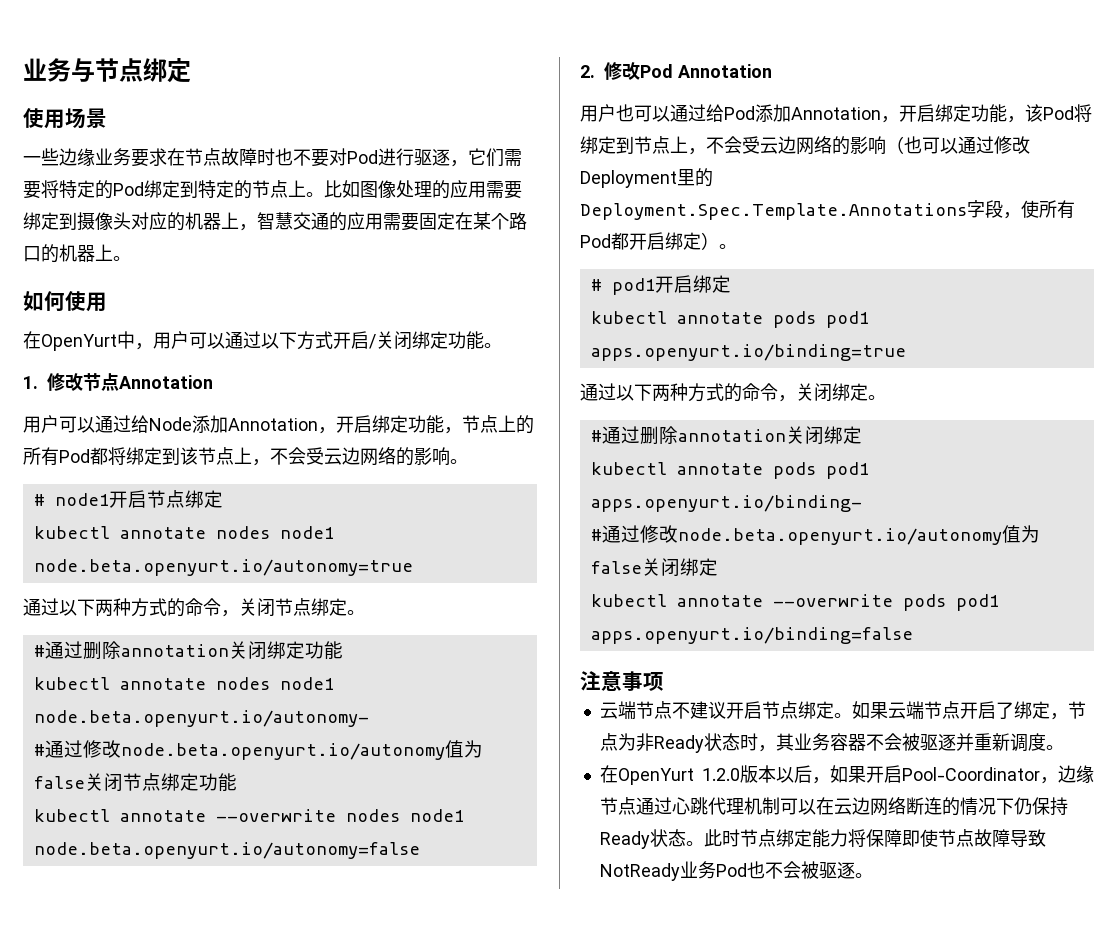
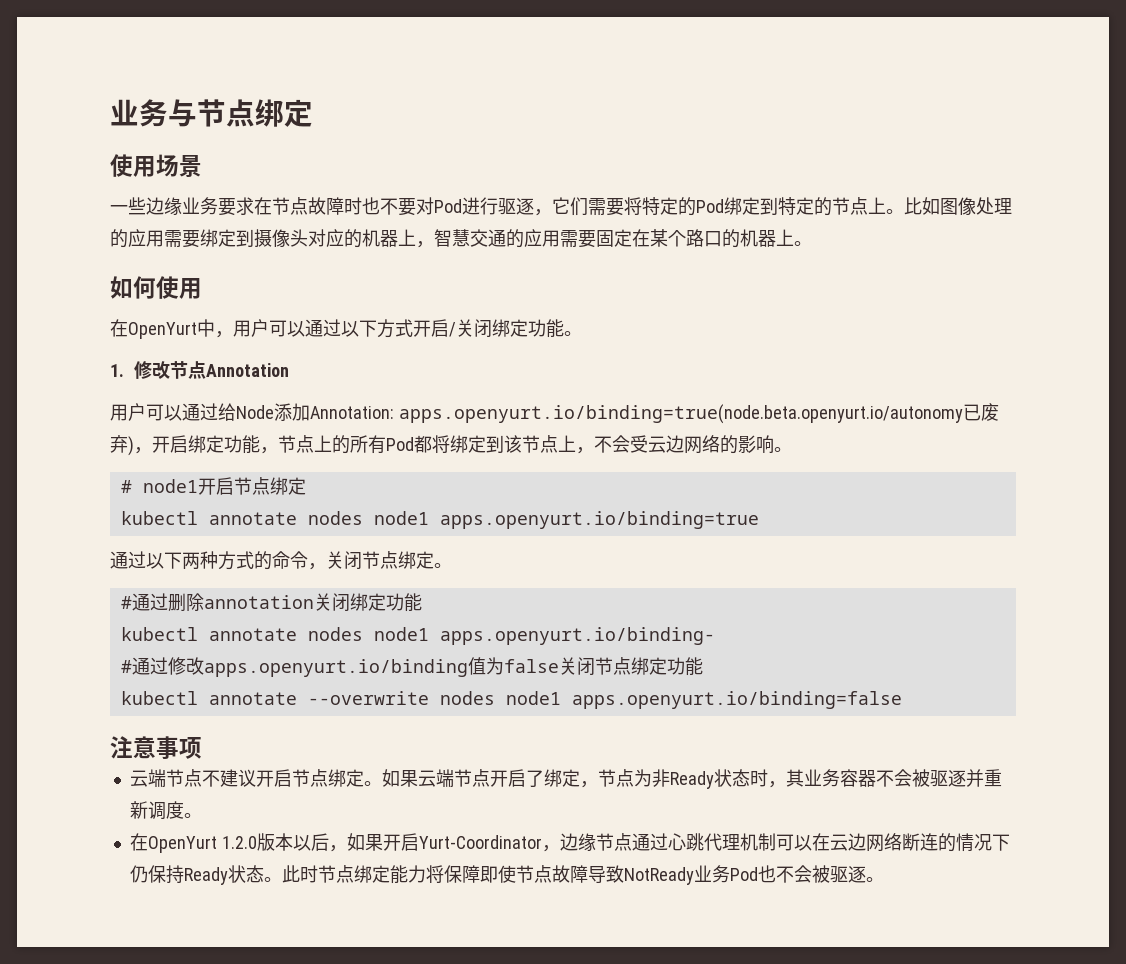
[228,418,318,431] Annotation -> [310,403,999,424] [110,435,134,456] Annotation: apps.openyurt.io/binding=true(node.beta.openyurt.io/autonomy已废弃)
[33,559,413,576] node.beta.openyurt.io/autonomy=true -> [439,511,759,529] apps.openyurt.io/binding=true
[33,710,369,727] [33,740,445,760] node.beta.openyurt.io/autonomy- // #通过修改node.beta.openyurt.io/autonomy -> [439,627,715,645] [120,657,468,677] apps.openyurt.io/binding- // #通过修改apps.openyurt.io/binding
[33,842,420,859] [580,62,772,80] [580,104,1092,123] [580,136,1030,155] [580,168,713,188] [580,200,1075,220] [580,232,737,250] [590,275,731,295] [590,311,869,328] [590,344,906,361] [580,383,886,402] [590,426,862,445] [590,462,869,479] [590,495,862,512] [590,525,1040,545] [590,558,718,577] [590,594,999,611] node.beta.openyurt.io/autonomy=false // 2.修改Pod Annotation // 用户也可以通过给Pod添加Annotation，开启绑定功能，该Pod将绑定到节点上，不会受云边网络的影响（也可以通过修改Deployment里的Deployment.Spec.Template.Annotations字段，使所有Pod都开启绑定）。 // # pod1开启绑定 // kubectl annotate pods pod1 apps.openyurt.io/binding=true // 通过以下两种方式的命令，关闭绑定。 // #通过删除annotation关闭绑定 // kubectl annotate pods pod1 apps.openyurt.io/binding- // #通过修改node.beta.openyurt.io/autonomy值为false关闭绑定 // kubectl annotate --overwrite pods pod1 -> (561, 698) none
[902,767,1040,781] Pool-Coordinator -> [418,835,542,849] Yurt-Coordinator

